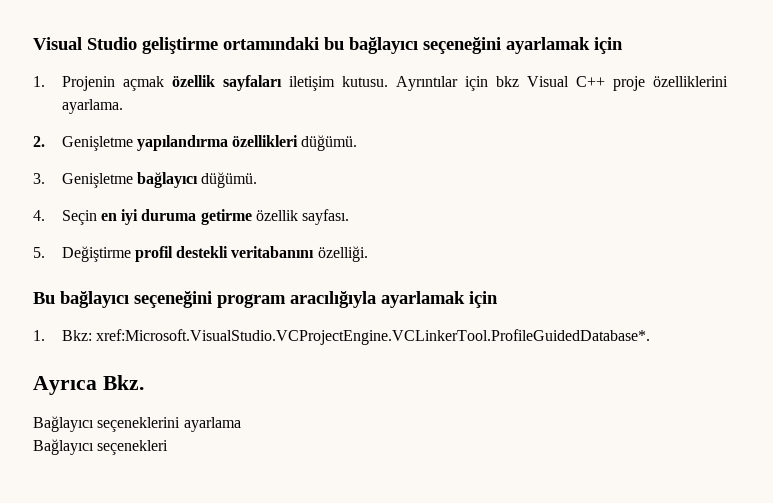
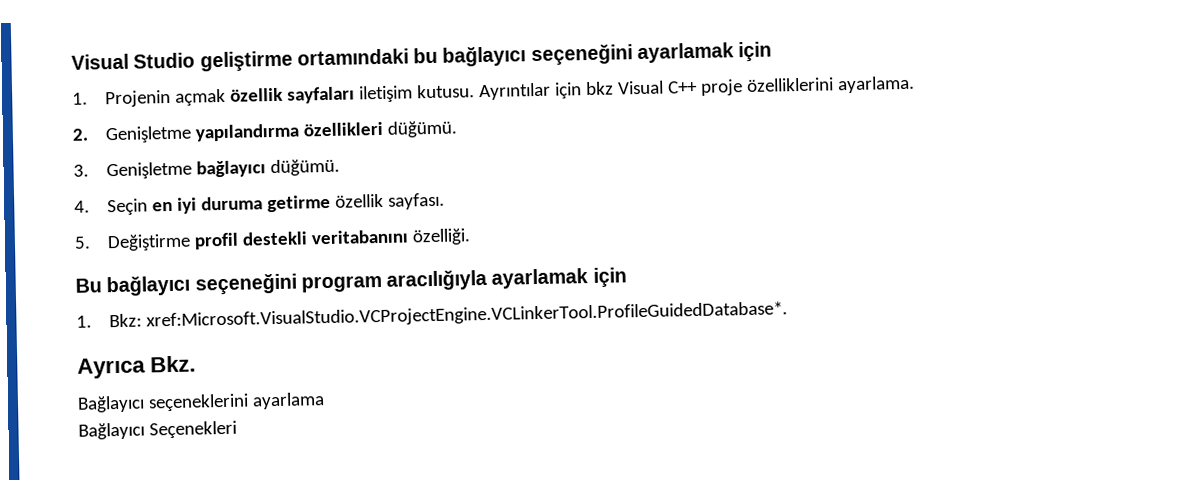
[97,440,169,455] seçenekleri -> [148,420,237,439] Seçenekleri

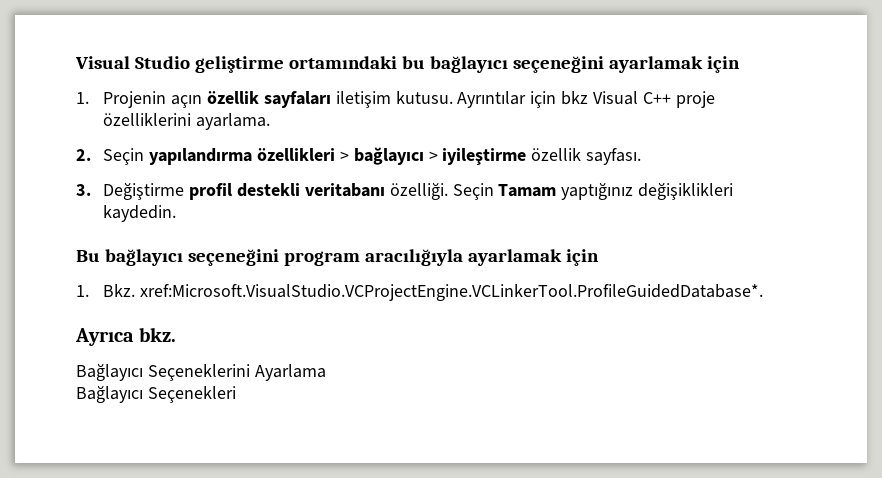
[175,88,227,106] açmak -> [171,95,203,108] açın
[105,125,193,144] Genişletme -> [103,148,145,165] Seçin
[387,120,458,138] [73,158,341,180] [74,194,332,216] düğümü. // 3. Genişletme bağlayıcı düğümü. // 4. Seçin en iyi duruma getirme -> [339,147,527,166] > bağlayıcı > iyileştirme
[74,236,91,249] 5. -> [76,184,91,196] 3.
[311,229,410,245] veritabanını -> [304,183,385,197] veritabanı
(472, 237) none -> [452,182,734,200] [103,205,177,222] Seçin Tamam yaptığınız değişiklikleri kaydedin.
[109,313,143,328] Bkz: -> [103,284,136,297] Bkz.
[150,355,196,373] [77,392,325,413] Bkz. // Bağlayıcı seçeneklerini ayarlama -> [139,327,177,342] [76,363,326,381] bkz. // Bağlayıcı Seçeneklerini Ayarlama

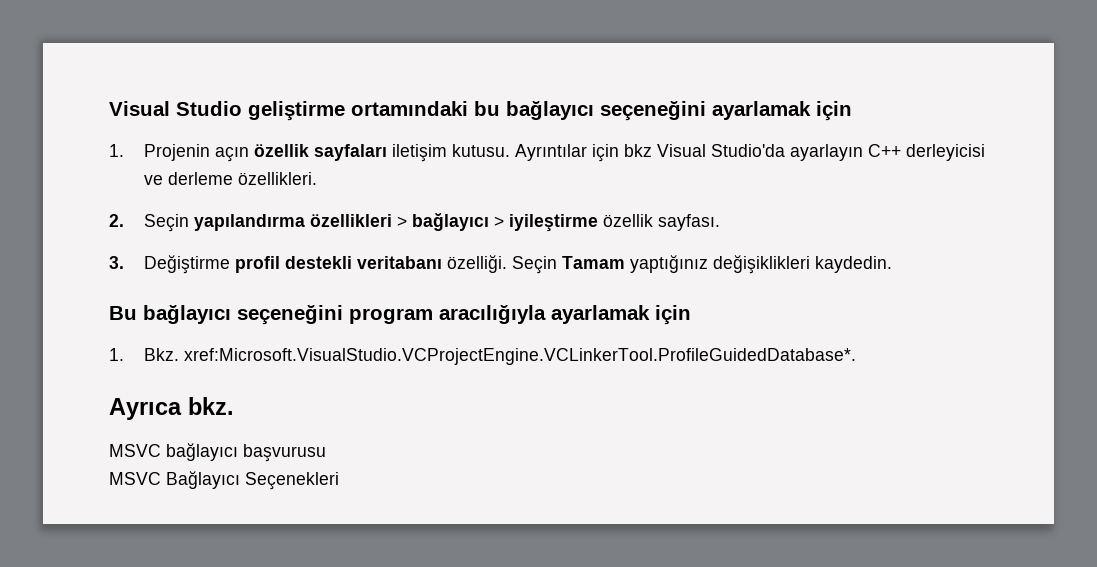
[642,91,715,108] [103,113,271,130] C++ proje özelliklerini ayarlama. -> [710,144,985,161] [143,172,317,185] Studio'da ayarlayın C++ derleyicisi ve derleme özellikleri.
[76,363,326,381] Bağlayıcı Seçeneklerini Ayarlama // -> [109,443,326,462] [109,472,161,485] MSVC bağlayıcı başvurusu // MSVC

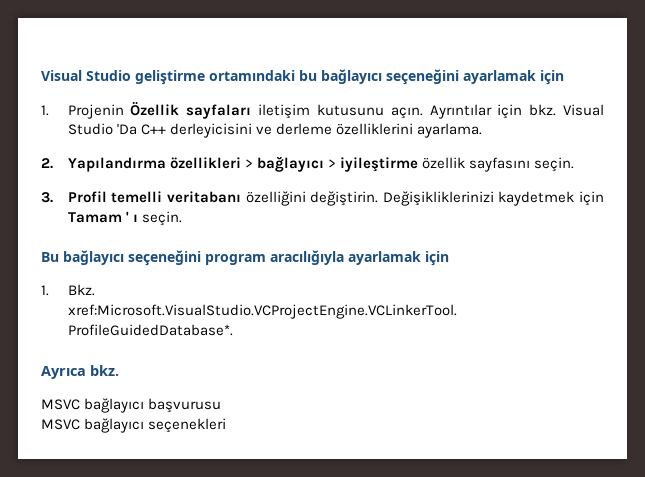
[214,144,985,162] [143,172,317,185] açın özellik sayfaları iletişim kutusu. Ayrıntılar için bkz Visual Studio'da ayarlayın C++ derleyicisi ve derleme özellikleri. -> [130,101,605,119] [67,123,483,138] Özellik sayfaları iletişim kutusunu açın. Ayrıntılar için bkz. Visual Studio 'Da C++ derleyicisini ve derleme özelliklerini ayarlama.
[143,214,305,232] Seçin yapılandırma -> [67,157,166,172] Yapılandırma
[657,214,720,231] sayfası. -> [469,157,575,172] sayfasını seçin.
[143,255,892,274] Değiştirme profil destekli veritabanı özelliği. Seçin Tamam yaptığınız değişiklikleri kaydedin. -> [67,191,604,206] [67,211,182,226] Profil temelli veritabanı özelliğini değiştirin. Değişikliklerinizi kaydetmek için Tamam ' ı seçin.
[166,471,339,490] Bağlayıcı Seçenekleri -> [84,418,227,433] bağlayıcı seçenekleri

